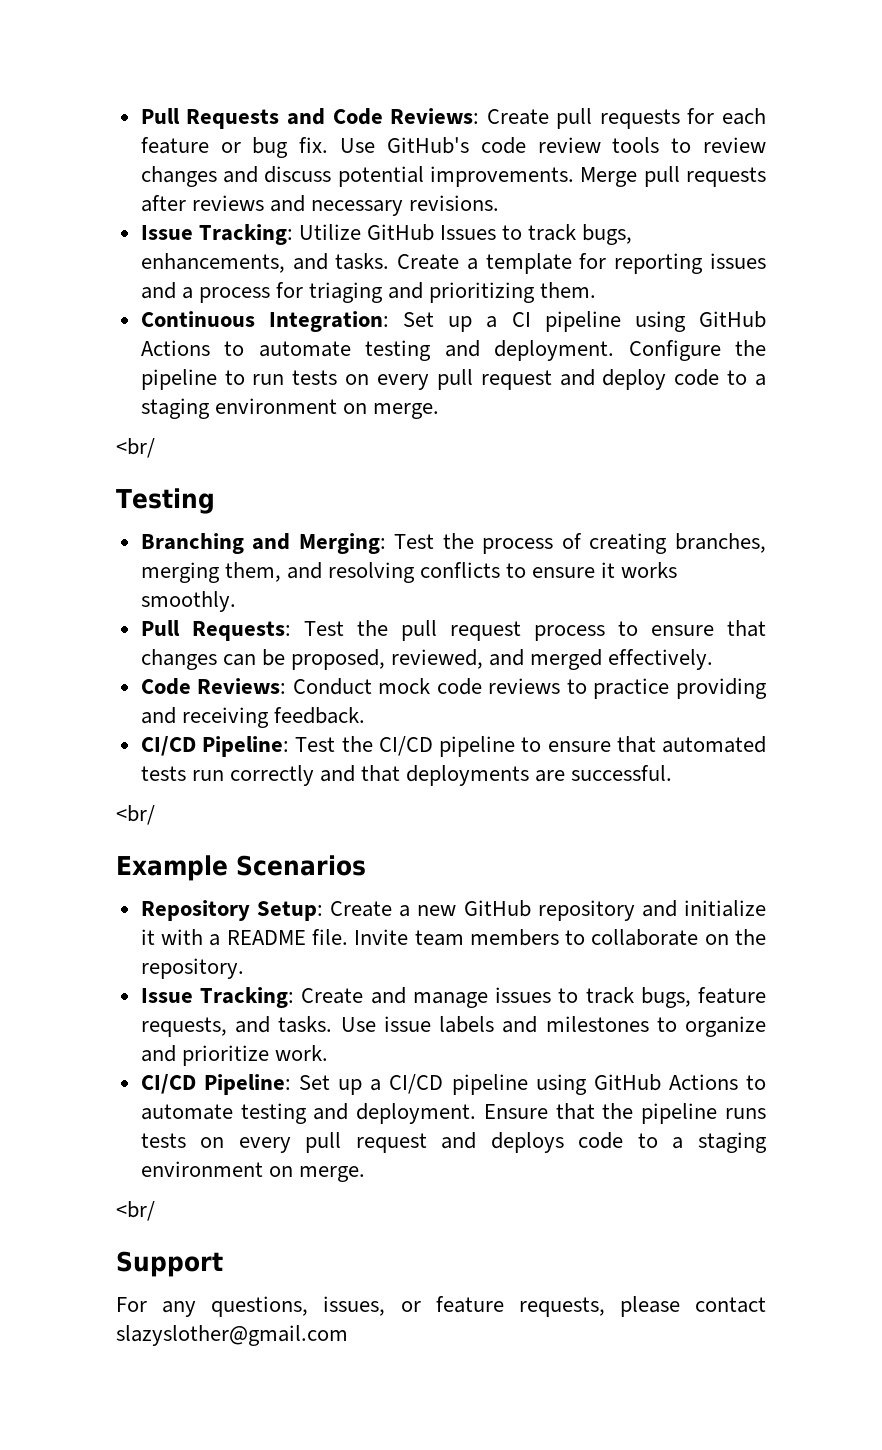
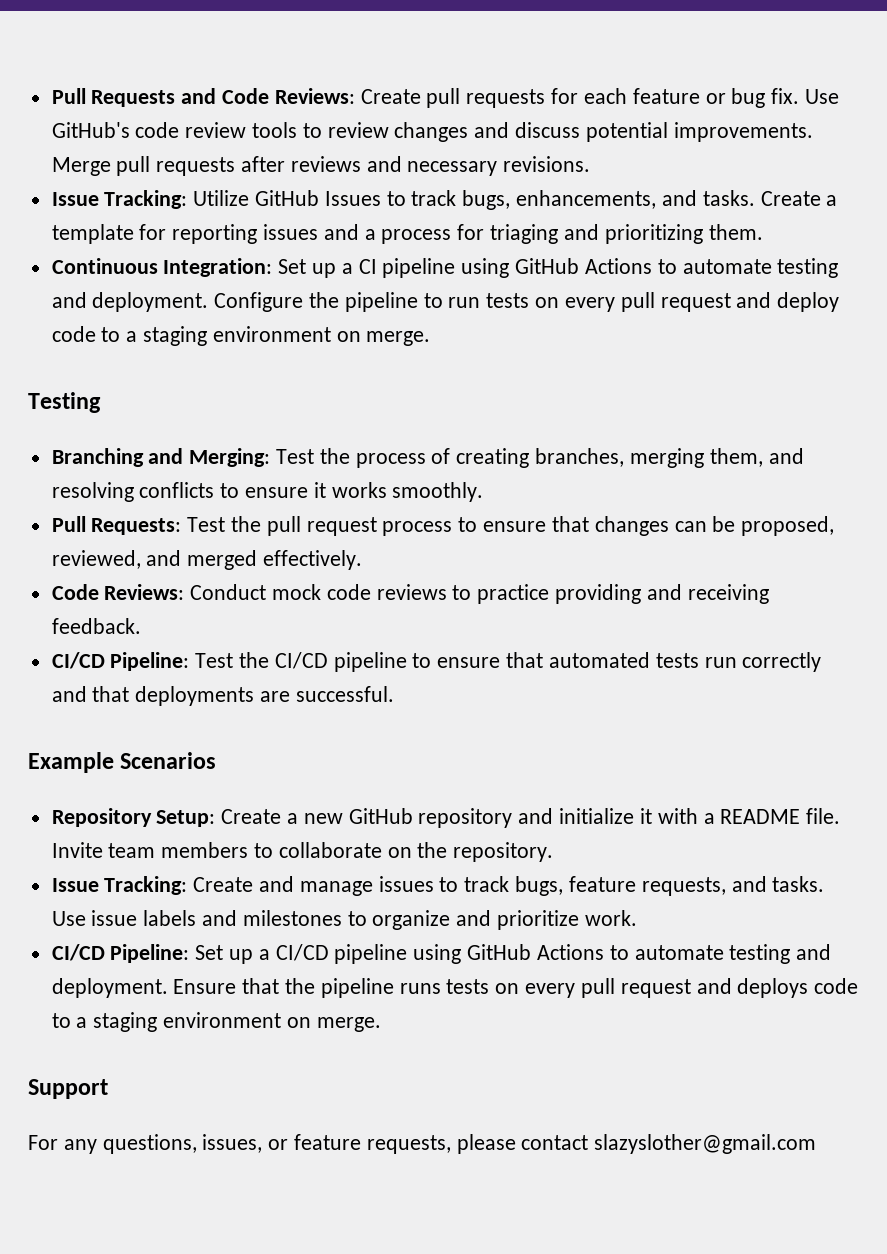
[116,438,155,458] // <br/ -> (431, 338) none
[116,805,155,825] // <br/ -> (394, 694) none
[116,1201,155,1221] // <br/ -> (381, 1024) none

